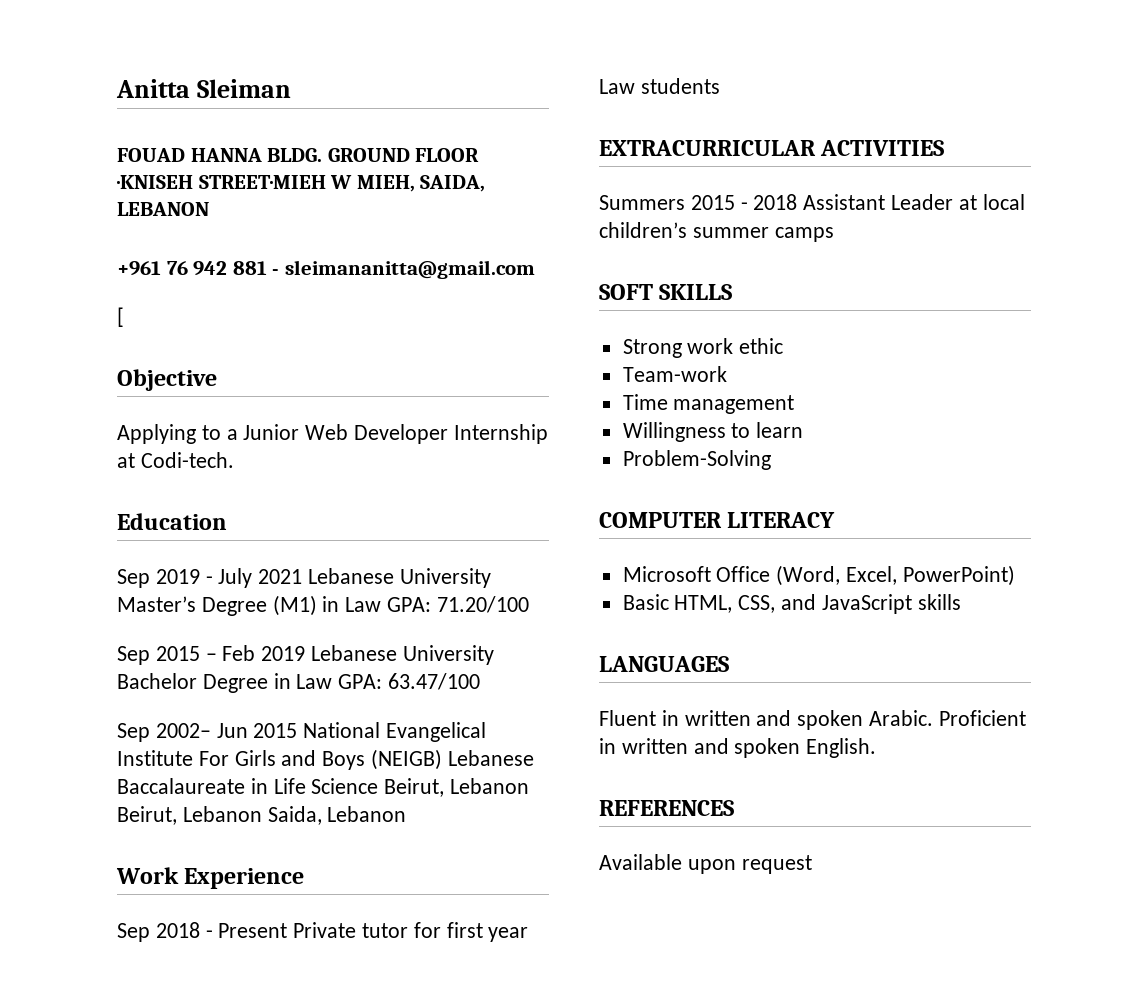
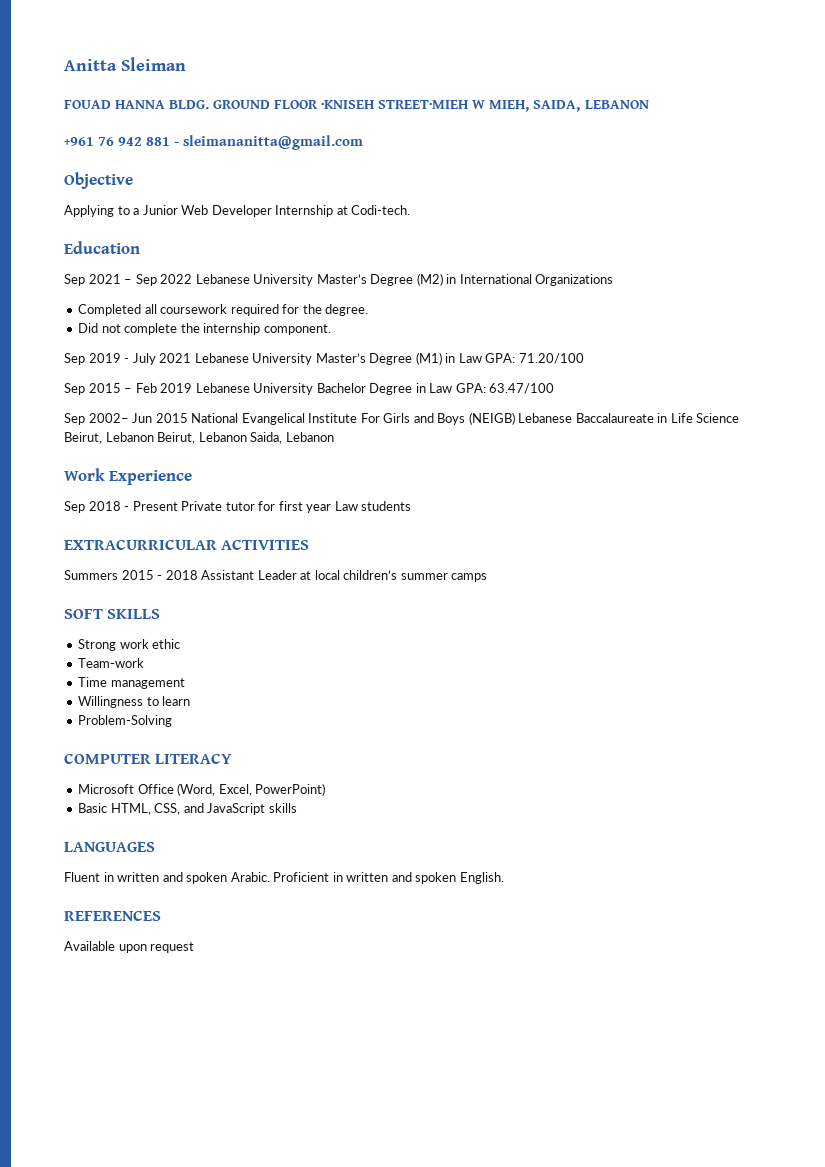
[117,307,124,327] // [ -> (364, 142) none
(227, 521) none -> [64,273,614,286] [78,304,369,316] [78,323,331,335] // Sep 2021 – Sep 2022 Lebanese University Master’s Degree (M2) in International Organizations // Completed all coursework required for the degree. // Did not complete the internship component.

